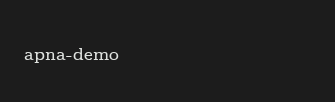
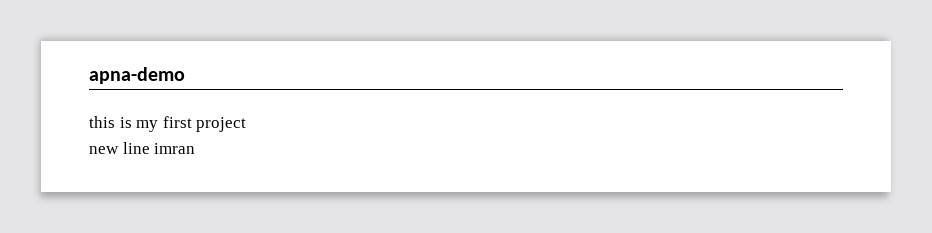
(119, 55) none -> [89,116,247,132] [89,142,196,154] // this is my first project // new line imran

